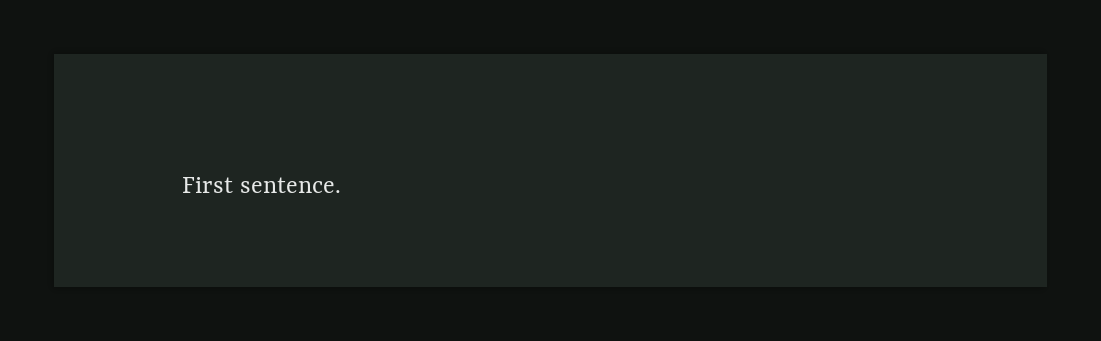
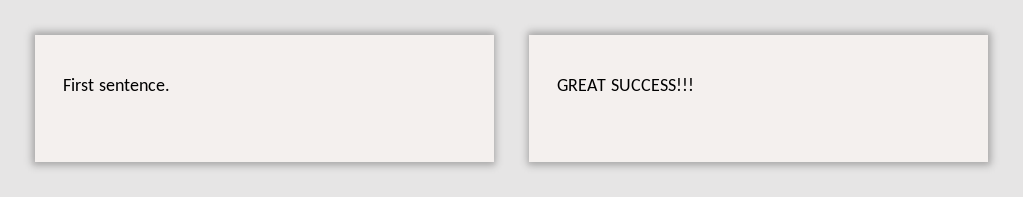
(342, 185) none -> [557,78,694,91] // GREAT SUCCESS!!!

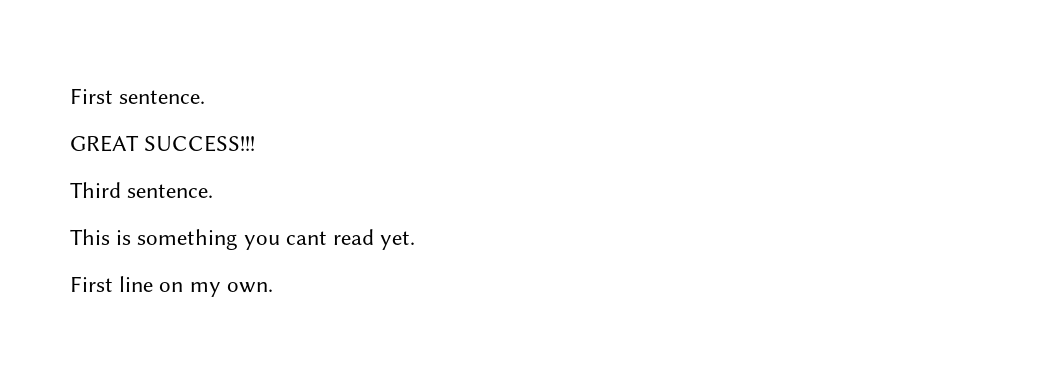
(694, 84) none -> [70,182,214,198] [70,229,416,250] [70,276,273,297] // Third sentence. // This is something you cant read yet. // First line on my own.

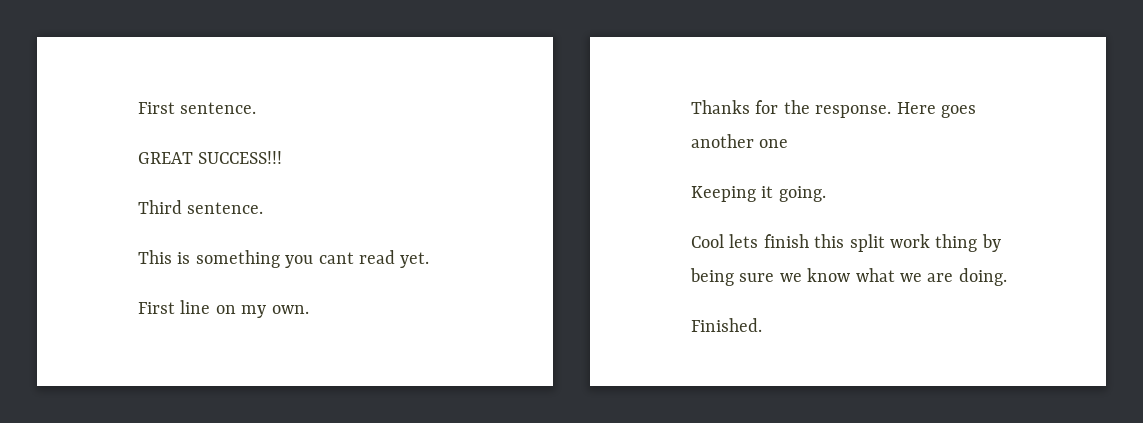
(273, 287) none -> [691,100,976,118] [691,134,789,148] [691,186,826,202] [691,234,1001,252] [690,268,1007,286] [691,318,762,332] // Thanks for the response. Here goes another one // Keeping it going. // Cool lets finish this split work thing by being sure we know what we are doing. // Finished.

